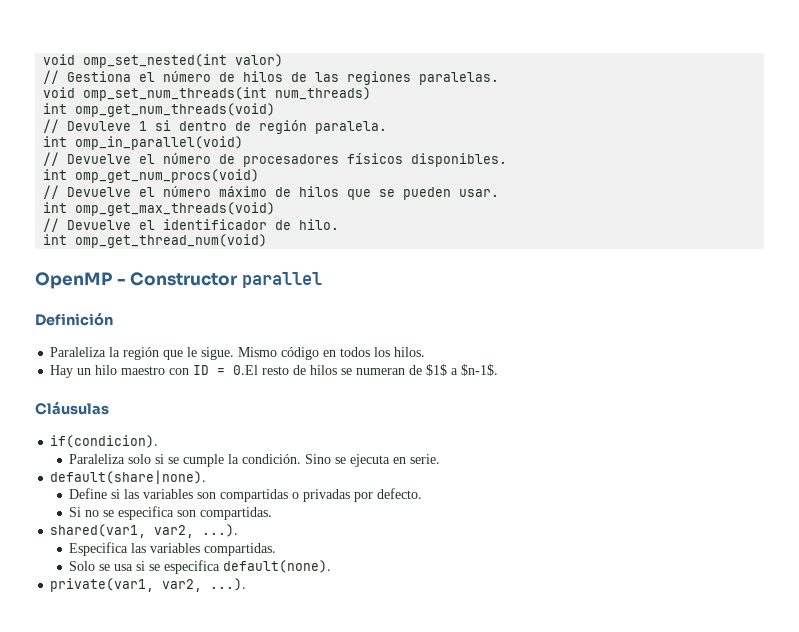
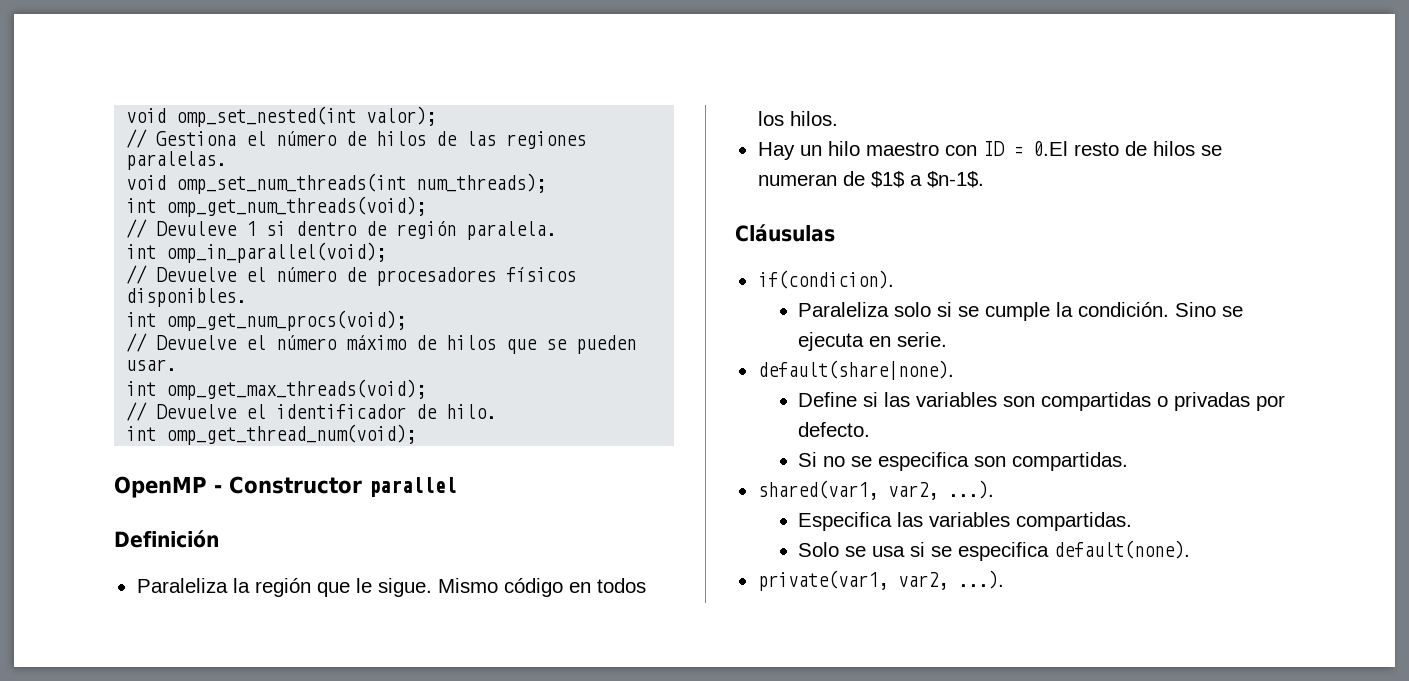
[235,54,284,67] valor) -> [366,106,437,126] valor);
[275,87,372,100] [43,103,276,117] num_threads) // int omp_get_num_threads(void) -> [416,173,547,193] [126,196,427,217] num_threads); // int omp_get_num_threads(void);
[75,136,244,150] omp_in_parallel(void) -> [166,242,387,263] omp_in_parallel(void);
[75,169,260,183] omp_get_num_procs(void) -> [166,310,407,331] omp_get_num_procs(void);
[75,202,276,216] omp_get_max_threads(void) -> [166,379,427,400] omp_get_max_threads(void);
[75,234,268,248] omp_get_thread_num(void) -> [166,424,417,445] omp_get_thread_num(void);

